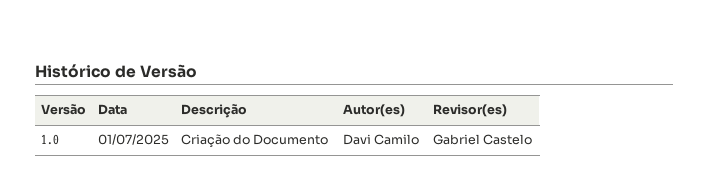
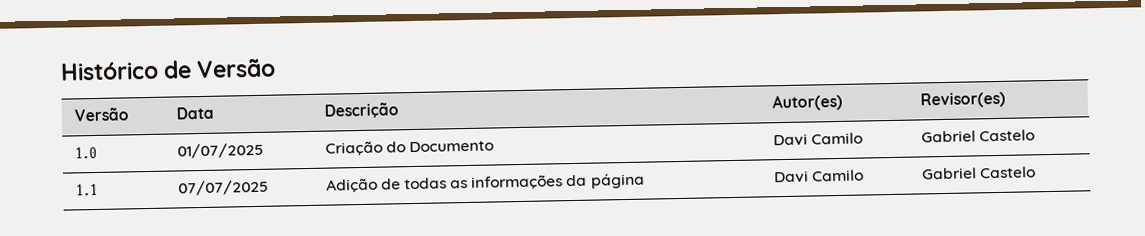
(532, 139) none -> [75,183,98,197] [177,179,269,196] [325,172,645,193] [773,169,864,184] [921,166,1036,180] // 1.1 | 07/07/2025 | Adição de todas as informações da página | Davi Camilo | Gabriel Castelo

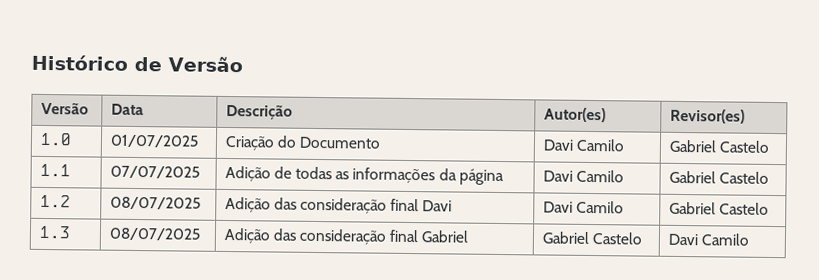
(1036, 172) none -> [39,194,71,208] [109,196,201,210] [224,196,453,214] [542,200,624,214] [668,201,769,215] [38,225,71,239] [108,227,201,241] [223,227,470,245] [541,231,642,245] [667,233,749,246] // 1.2 | 08/07/2025 | Adição das consideração final Davi | Davi Camilo | Gabriel Castelo // 1.3 | 08/07/2025 | Adição das consideração final Gabriel | Gabriel Castelo | Davi Camilo

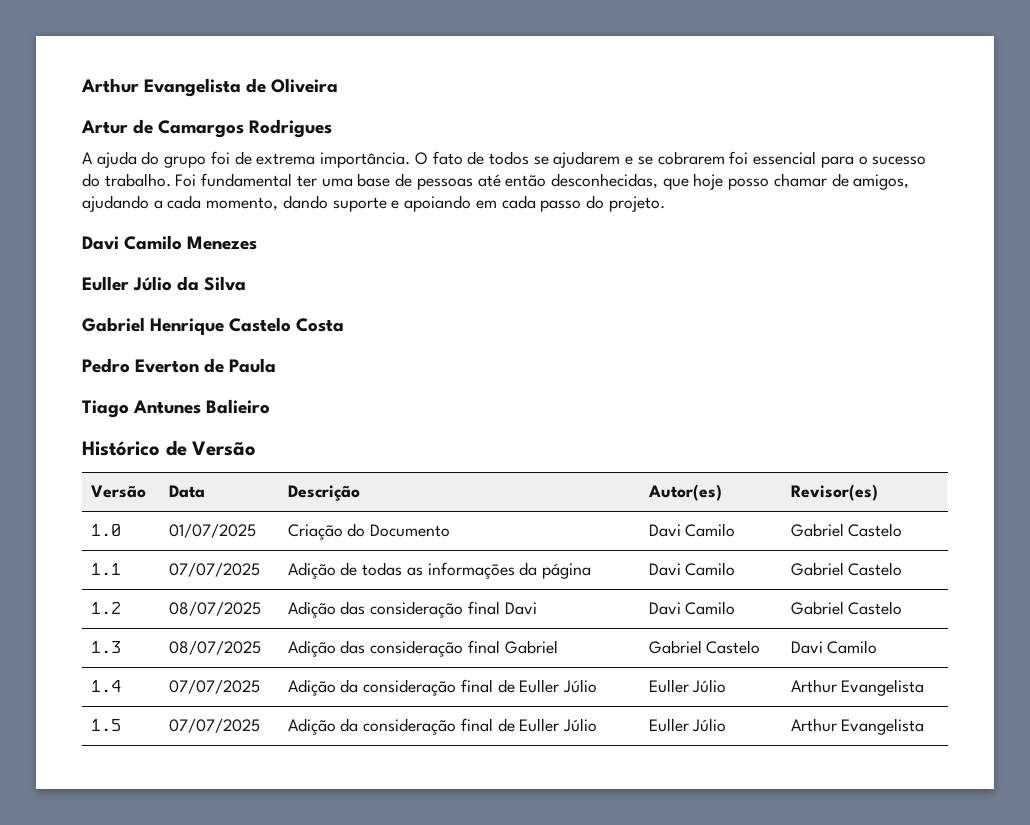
(31, 62) none -> [81,78,339,97] [81,119,333,138] [82,151,927,168] [82,173,910,190] [82,195,665,212] [82,235,258,250] [82,276,247,291] [82,317,345,335] [82,358,277,373] [82,399,271,418] Arthur Evangelista de Oliveira // Artur de Camargos Rodrigues // A ajuda do grupo foi de extrema importância. O fato de todos se ajudarem e se cobrarem foi essencial para o sucesso do trabalho. Foi fundamental ter uma base de pessoas até então desconhecidas, que hoje posso chamar de amigos, ajudando a cada momento, dando suporte e apoiando em cada passo do projeto. // Davi Camilo Menezes // Euller Júlio da Silva // Gabriel Henrique Castelo Costa // Pedro Everton de Paula // Tiago Antunes Balieiro //
(749, 239) none -> [90,680,121,692] [168,679,260,694] [287,679,597,696] [648,679,727,693] [790,679,925,696] [90,719,121,731] [168,718,260,733] [287,718,597,735] [648,718,727,732] [790,718,925,735] // 1.4 | 07/07/2025 | Adição da consideração final de Euller Júlio | Euller Júlio | Arthur Evangelista // 1.5 | 07/07/2025 | Adição da consideração final de Euller Júlio | Euller Júlio | Arthur Evangelista

